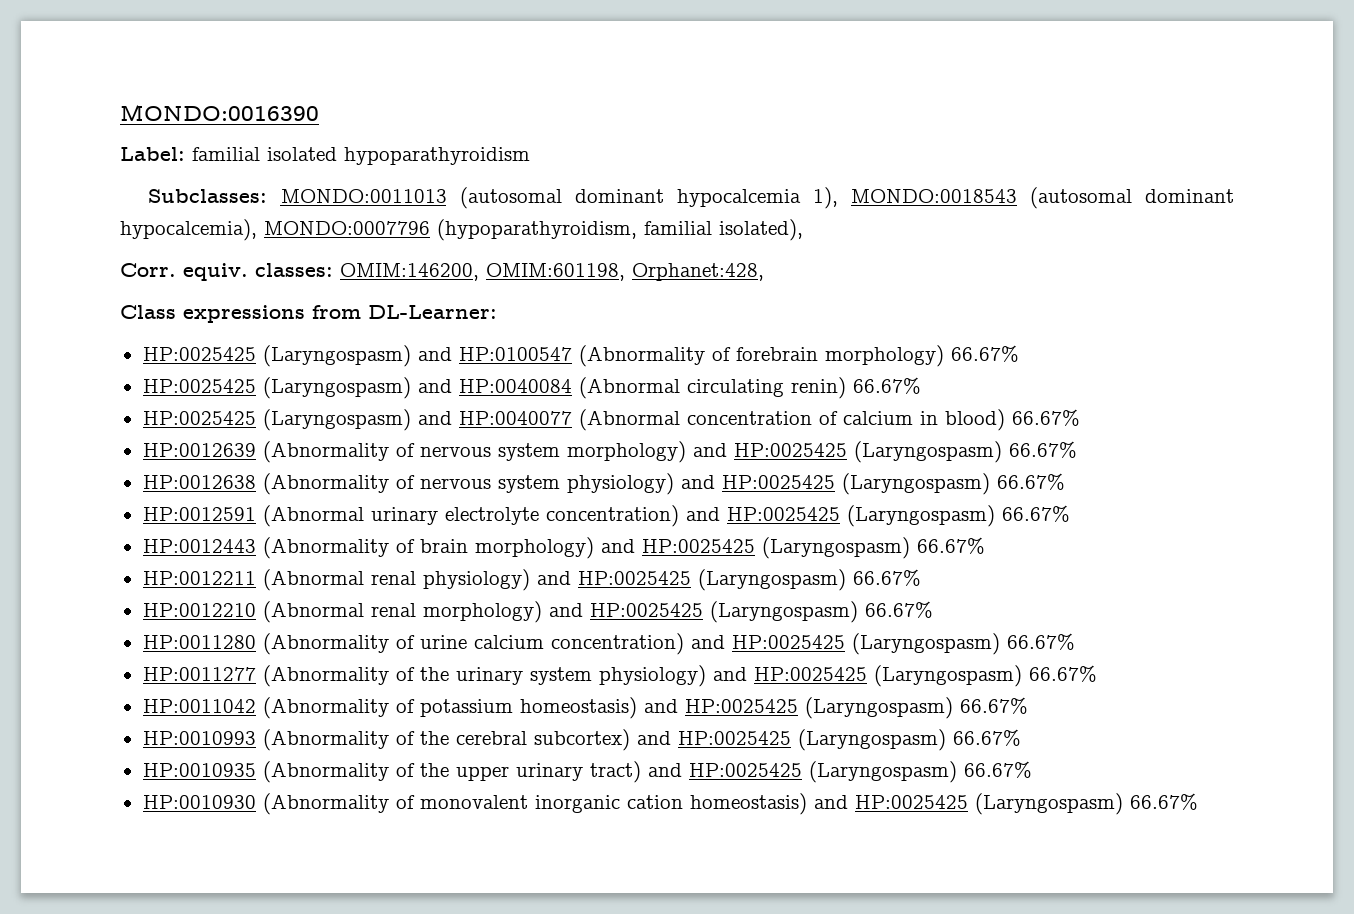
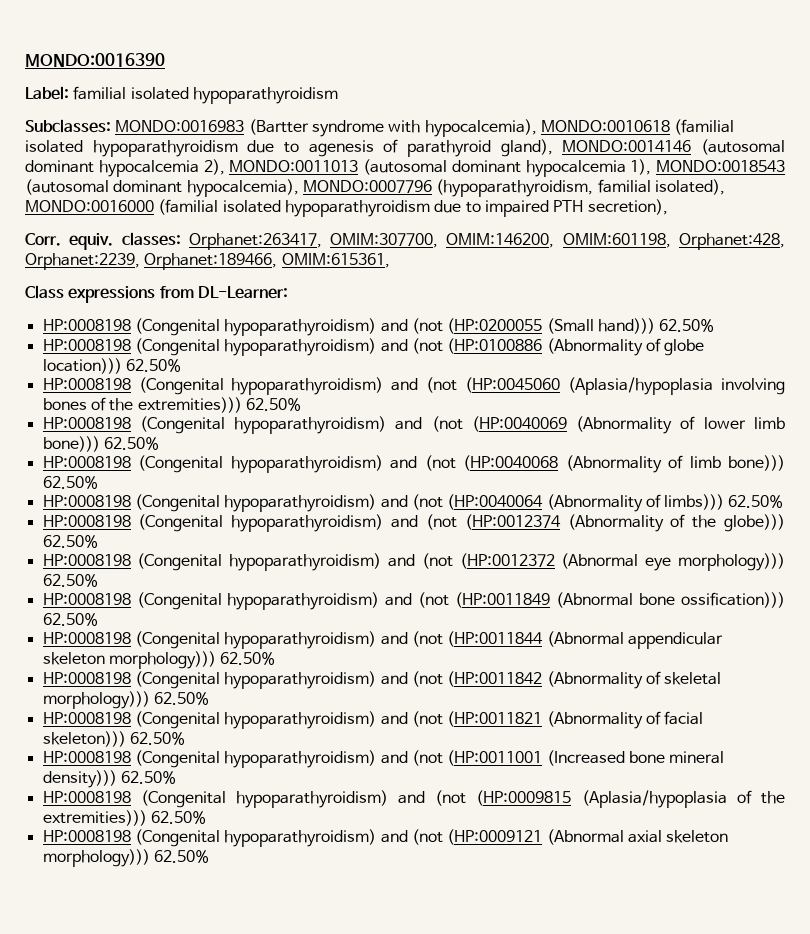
(268, 196) none -> [115,119,735,137] [25,139,785,157] [25,159,225,177] MONDO:0016983 (Bartter syndrome with hypocalcemia), MONDO:0010618 (familial isolated hypoparathyroidism due to agenesis of parathyroid gland), MONDO:0014146 (autosomal dominant hypocalcemia 2),
(803, 230) none -> [25,199,668,217] MONDO:0016000 (familial isolated hypoparathyroidism due to impaired PTH secretion),
(333, 270) none -> [188,233,439,250] Orphanet:263417, OMIM:307700,
(764, 272) none -> [25,253,390,270] Orphanet:2239, Orphanet:189466, OMIM:615361,
[142,345,1019,367] [142,377,921,399] [142,409,1080,431] [142,441,1077,463] [142,473,1065,495] [142,505,1070,527] [142,537,985,559] [142,569,921,591] [142,601,933,623] [142,633,1075,655] [142,665,1097,687] [142,697,1028,719] [142,729,1021,751] [142,761,1032,783] [142,793,1198,815] HP:0025425 (Laryngospasm) and HP:0100547 (Abnormality of forebrain morphology) 66.67% // HP:0025425 (Laryngospasm) and HP:0040084 (Abnormal circulating renin) 66.67% // HP:0025425 (Laryngospasm) and HP:0040077 (Abnormal concentration of calcium in blood) 66.67% // HP:0012639 (Abnormality of nervous system morphology) and HP:0025425 (Laryngospasm) 66.67% // HP:0012638 (Abnormality of nervous system physiology) and HP:0025425 (Laryngospasm) 66.67% // HP:0012591 (Abnormal urinary electrolyte concentration) and HP:0025425 (Laryngospasm) 66.67% // HP:0012443 (Abnormality of brain morphology) and HP:0025425 (Laryngospasm) 66.67% // HP:0012211 (Abnormal renal physiology) and HP:0025425 (Laryngospasm) 66.67% // HP:0012210 (Abnormal renal morphology) and HP:0025425 (Laryngospasm) 66.67% // HP:0011280 (Abnormality of urine calcium concentration) and HP:0025425 (Laryngospasm) 66.67% // HP:0011277 (Abnormality of the urinary system physiology) and HP:0025425 (Laryngospasm) 66.67% // HP:0011042 (Abnormality of potassium homeostasis) and HP:0025425 (Laryngospasm) 66.67% // HP:0010993 (Abnormality of the cerebral subcortex) and HP:0025425 (Laryngospasm) 66.67% // HP:0010935 (Abnormality of the upper urinary tract) and HP:0025425 (Laryngospasm) 66.67% // HP:0010930 (Abnormality of monovalent inorganic cation homeostasis) and HP:0025425 (Laryngospasm) 66.67% -> [42,318,715,336] [42,338,705,356] [42,358,181,374] [42,377,785,395] [42,397,301,413] [42,416,785,434] [42,436,159,452] [42,455,786,473] [42,476,98,489] [42,494,784,512] [42,514,785,532] [42,535,98,548] [42,553,785,571] [42,574,98,587] [42,592,785,610] [42,613,98,626] [42,631,723,649] [42,651,276,669] [42,671,722,689] [42,691,209,709] [42,711,704,729] [42,731,185,747] [42,750,725,768] [42,770,176,788] [42,790,785,808] [42,810,206,826] [42,829,729,847] [42,849,209,867] HP:0008198 (Congenital hypoparathyroidism) and (not (HP:0200055 (Small hand))) 62.50% // HP:0008198 (Congenital hypoparathyroidism) and (not (HP:0100886 (Abnormality of globe location))) 62.50% // HP:0008198 (Congenital hypoparathyroidism) and (not (HP:0045060 (Aplasia/hypoplasia involving bones of the extremities))) 62.50% // HP:0008198 (Congenital hypoparathyroidism) and (not (HP:0040069 (Abnormality of lower limb bone))) 62.50% // HP:0008198 (Congenital hypoparathyroidism) and (not (HP:0040068 (Abnormality of limb bone))) 62.50% // HP:0008198 (Congenital hypoparathyroidism) and (not (HP:0040064 (Abnormality of limbs))) 62.50% // HP:0008198 (Congenital hypoparathyroidism) and (not (HP:0012374 (Abnormality of the globe))) 62.50% // HP:0008198 (Congenital hypoparathyroidism) and (not (HP:0012372 (Abnormal eye morphology))) 62.50% // HP:0008198 (Congenital hypoparathyroidism) and (not (HP:0011849 (Abnormal bone ossification))) 62.50% // HP:0008198 (Congenital hypoparathyroidism) and (not (HP:0011844 (Abnormal appendicular skeleton morphology))) 62.50% // HP:0008198 (Congenital hypoparathyroidism) and (not (HP:0011842 (Abnormality of skeletal morphology))) 62.50% // HP:0008198 (Congenital hypoparathyroidism) and (not (HP:0011821 (Abnormality of facial skeleton))) 62.50% // HP:0008198 (Congenital hypoparathyroidism) and (not (HP:0011001 (Increased bone mineral density))) 62.50% // HP:0008198 (Congenital hypoparathyroidism) and (not (HP:0009815 (Aplasia/hypoplasia of the extremities))) 62.50% // HP:0008198 (Congenital hypoparathyroidism) and (not (HP:0009121 (Abnormal axial skeleton morphology))) 62.50%

